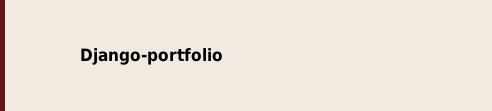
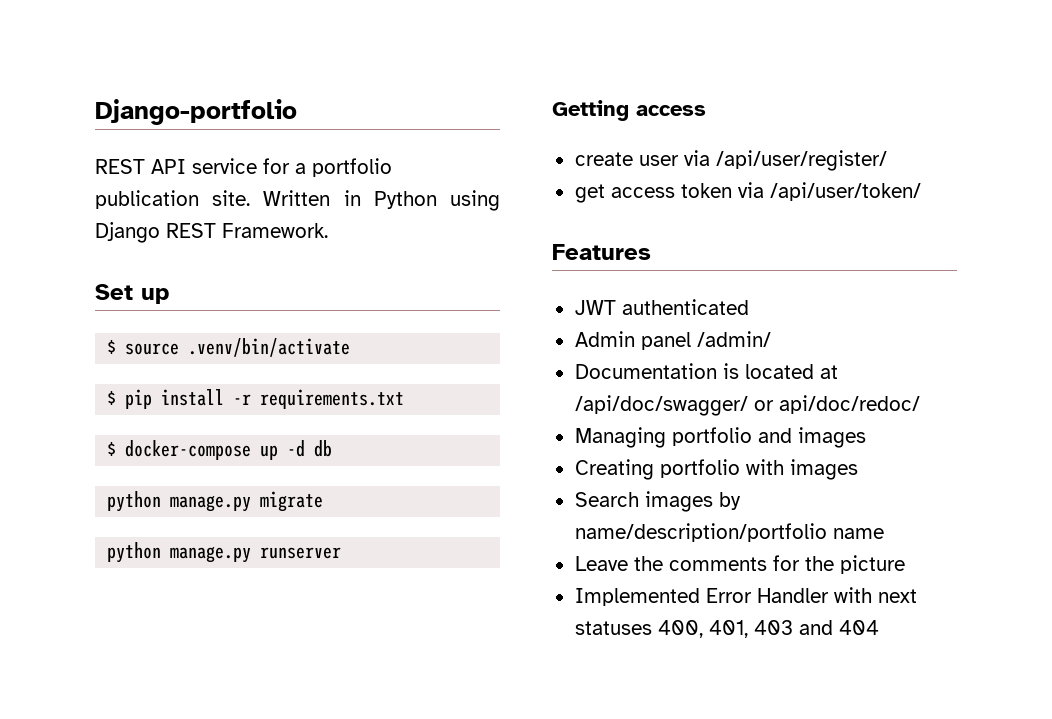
(223, 56) none -> [95,158,392,177] [95,190,500,211] [95,222,328,243] [95,284,169,304] [107,338,351,357] [107,389,405,409] [107,440,333,460] [107,491,324,512] [107,542,342,563] [552,100,706,121] [574,150,887,171] [574,182,921,203] [552,244,651,260] [574,299,749,315] [574,331,771,350] [574,363,838,379] [574,395,920,416] [574,427,866,448] [574,459,858,480] [574,491,741,512] [574,523,884,542] [574,555,905,574] [574,587,917,606] [574,620,879,638] // REST API service for a portfolio publication site. Written in Python using Django REST Framework. // Set up // $ source .venv/bin/activate // $ pip install -r requirements.txt // $ docker-compose up -d db // python manage.py migrate // python manage.py runserver // Getting access // create user via /api/user/register/ // get access token via /api/user/token/ // Features // JWT authenticated // Admin panel /admin/ // Documentation is located at /api/doc/swagger/ or api/doc/redoc/ // Managing portfolio and images // Creating portfolio with images // Search images by name/description/portfolio name // Leave the comments for the picture // Implemented Error Handler with next statuses 400, 401, 403 and 404

